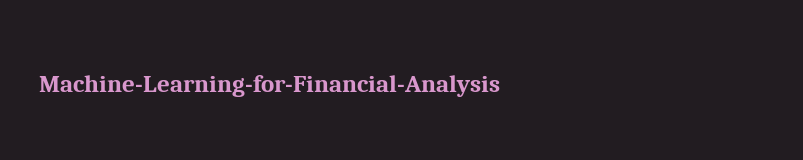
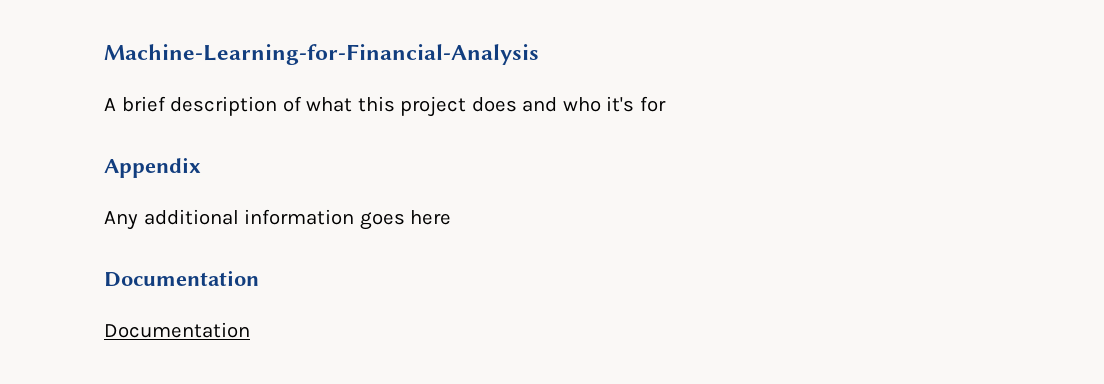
(500, 86) none -> [104,96,666,117] [104,157,201,178] [104,209,452,230] [104,270,259,287] [104,322,250,338] // A brief description of what this project does and who it's for // Appendix // Any additional information goes here // Documentation // Documentation

